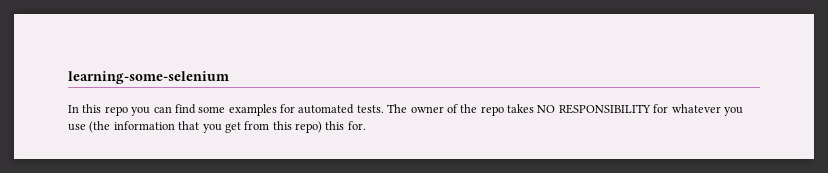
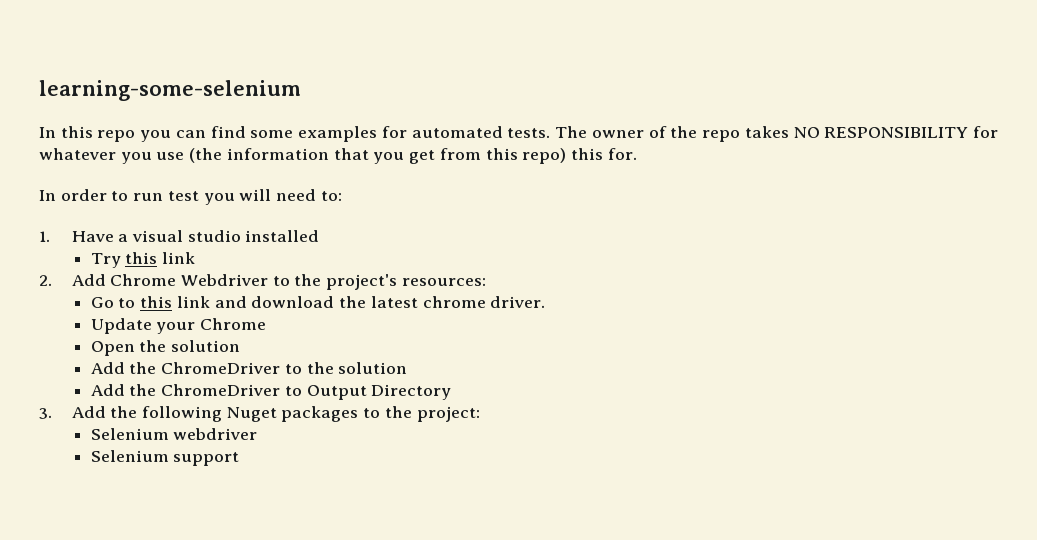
(366, 125) none -> [39,189,342,205] [39,230,320,242] [90,252,196,268] [39,274,486,290] [90,296,546,308] [90,318,267,334] [90,340,241,356] [90,362,408,374] [90,384,452,400] [39,406,480,422] [90,428,258,440] [90,450,240,466] // In order to run test you will need to: // 1. Have a visual studio installed // Try this link // 2. Add Chrome Webdriver to the project's resources: // Go to this link and download the latest chrome driver. // Update your Chrome // Open the solution // Add the ChromeDriver to the solution // Add the ChromeDriver to Output Directory // 3. Add the following Nuget packages to the project: // Selenium webdriver // Selenium support

